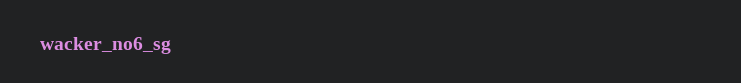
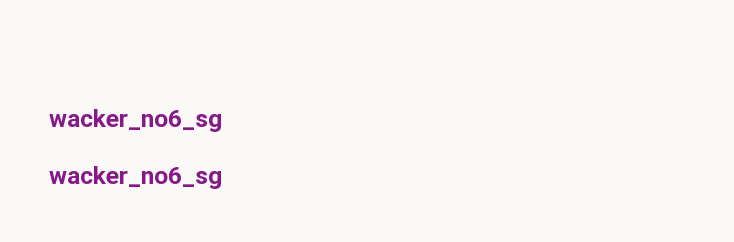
[40,37,171,54] wacker_no6_sg -> [49,109,222,132] [49,166,222,189] wacker_no6_sg // wacker_no6_sg

